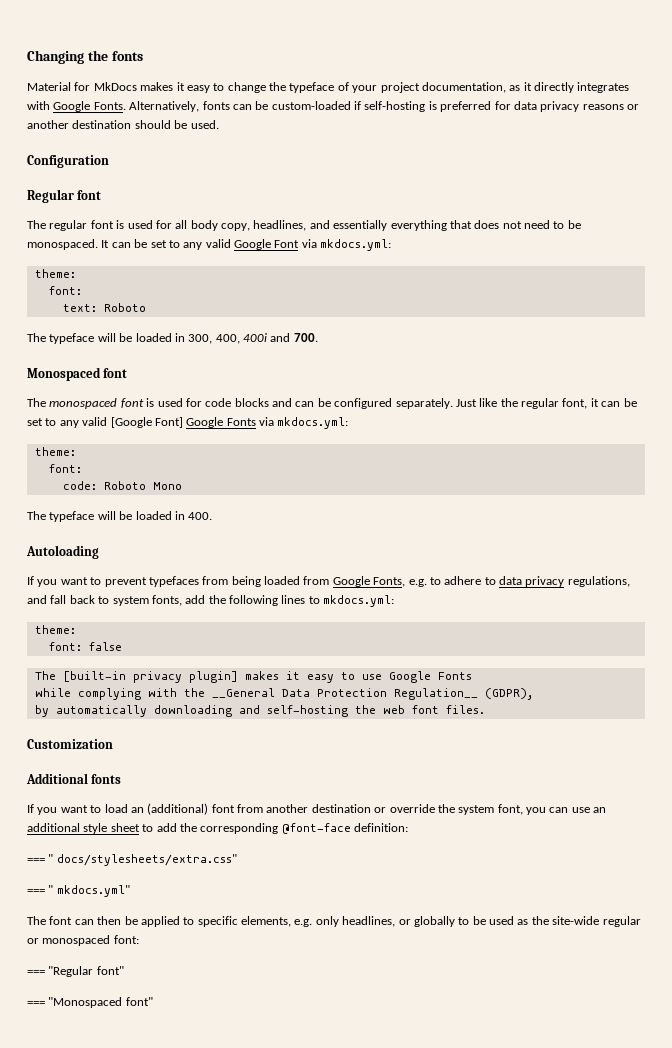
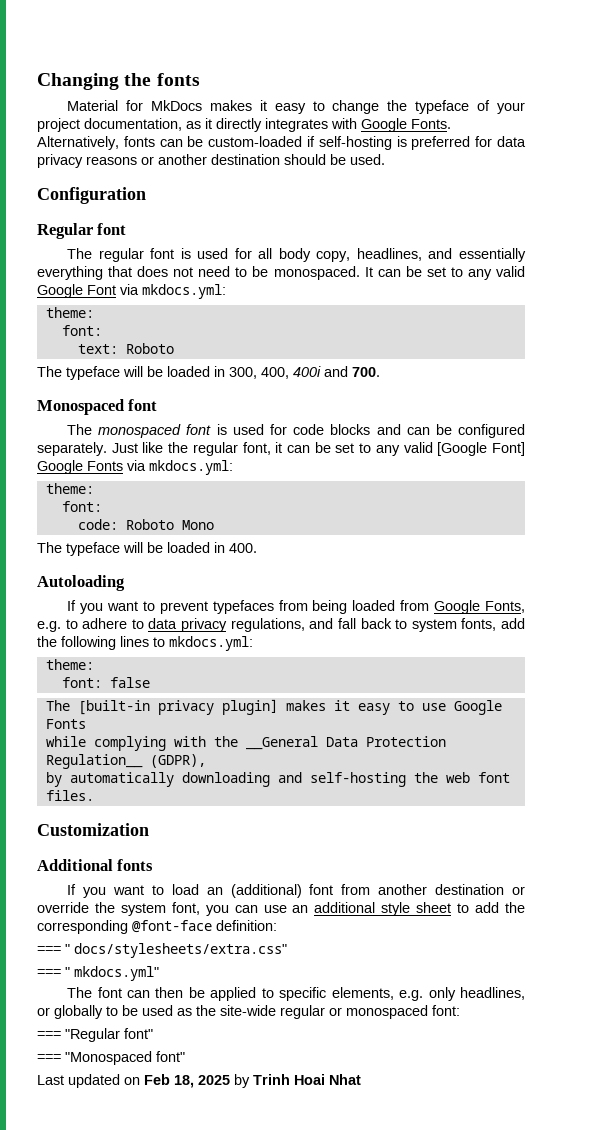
(153, 1001) none -> [37,1074,361,1088] // Last updated on Feb 18, 2025 by Trinh Hoai Nhat

